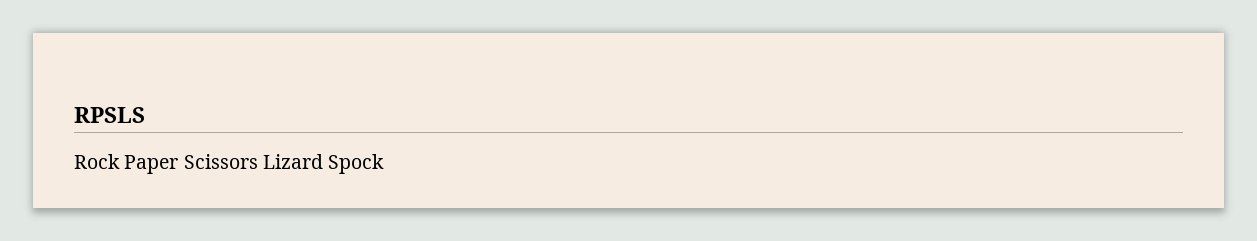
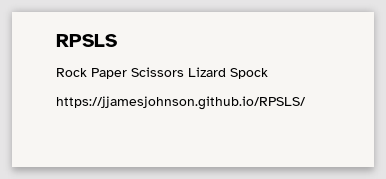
(385, 164) none -> [56,96,306,110] // https://jjamesjohnson.github.io/RPSLS/

